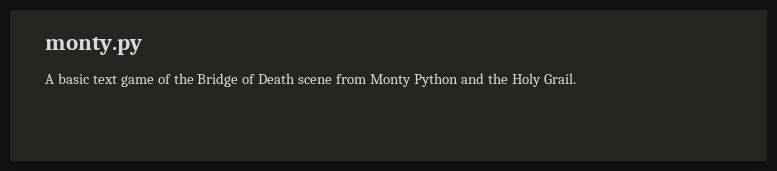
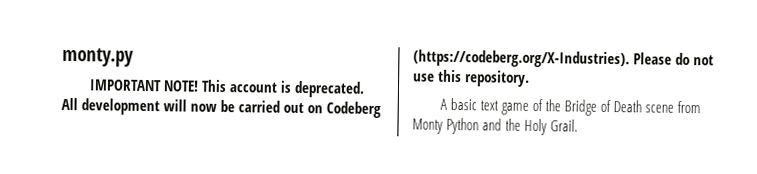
(142, 46) none -> [88,79,366,98] [61,97,382,119] [413,49,715,69] [413,69,531,87] // IMPORTANT NOTE! This account is deprecated. All development will now be carried out on Codeberg (https://codeberg.org/X-Industries). Please do not use this repository.

